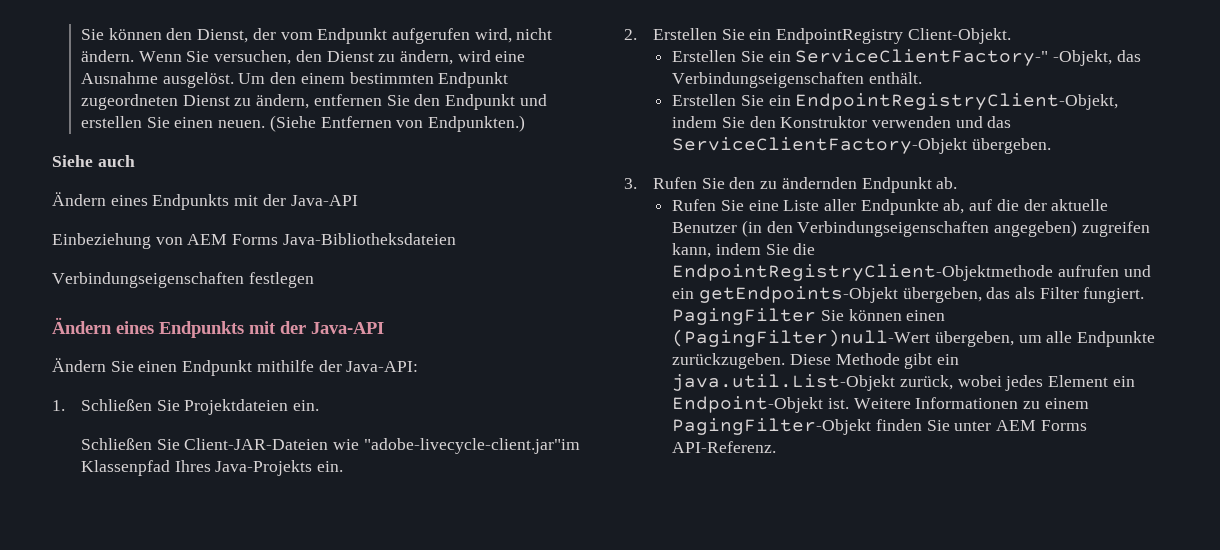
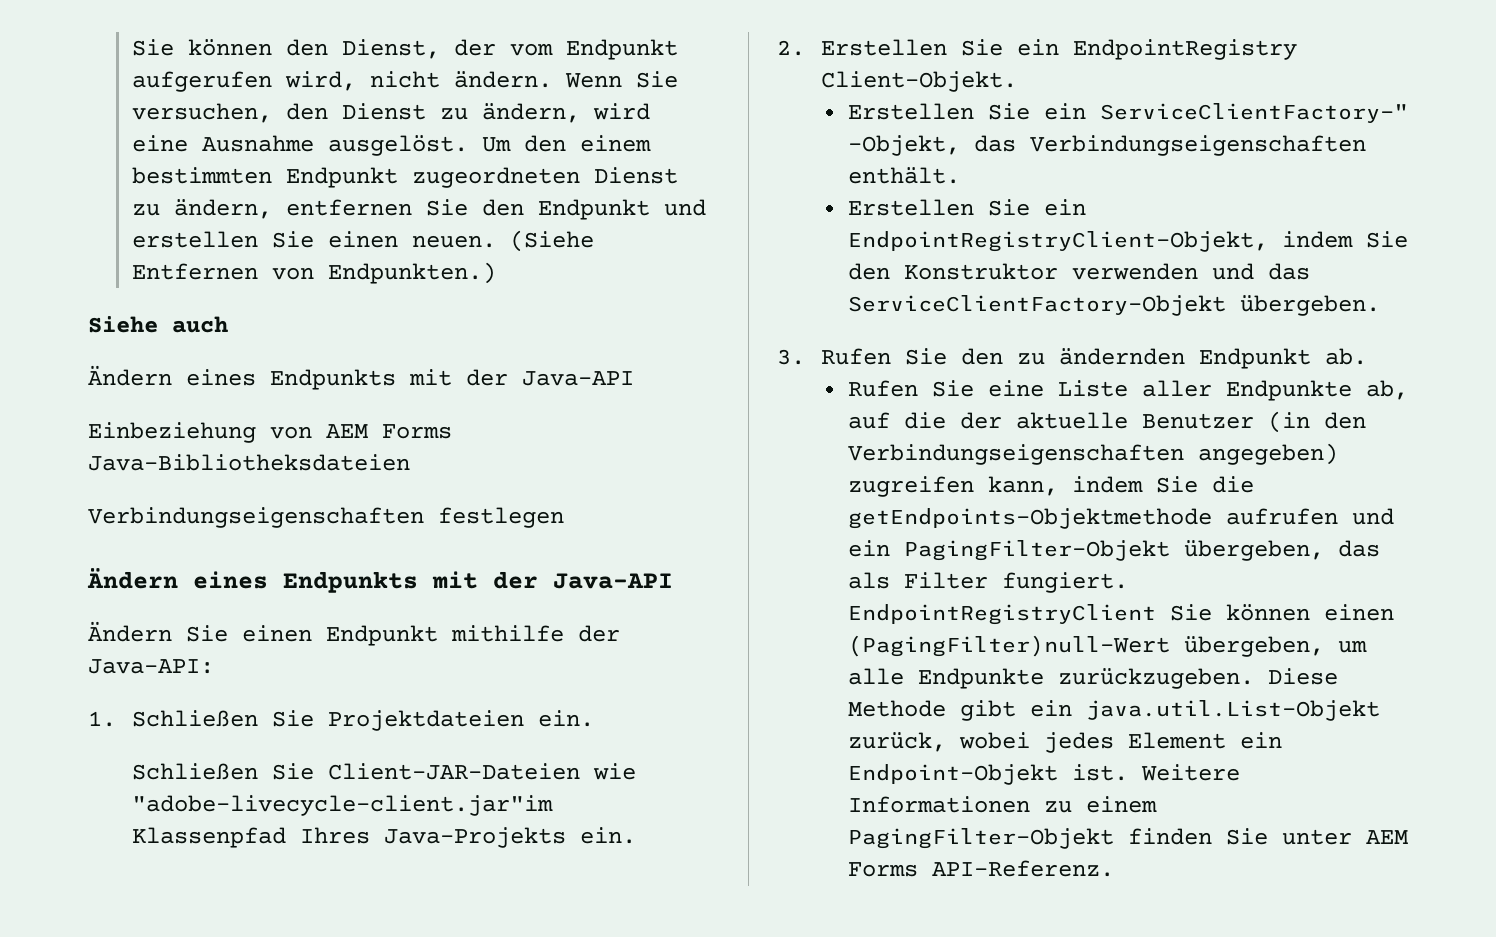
[672,264,1054,281] EndpointRegistryClient-Objektmethode -> [847,508,1212,529] getEndpoints-Objektmethode
[698,286,898,303] getEndpoints-Objekt -> [903,540,1170,561] PagingFilter-Objekt
[672,308,817,325] PagingFilter -> [847,604,1156,625] EndpointRegistryClient

